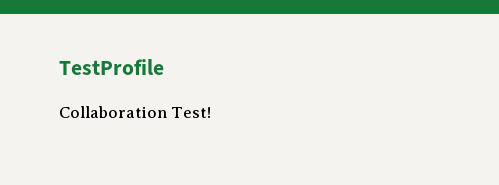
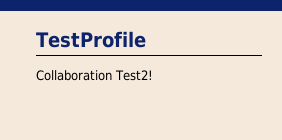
[171,107,212,118] Test! -> [115,70,153,81] Test2!

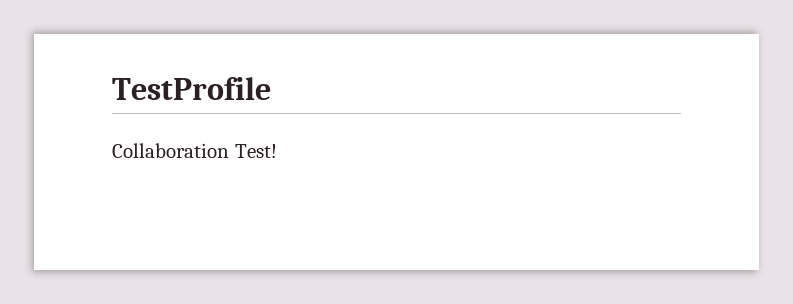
[115,70,153,81] Test2! -> [234,144,277,158] Test!

